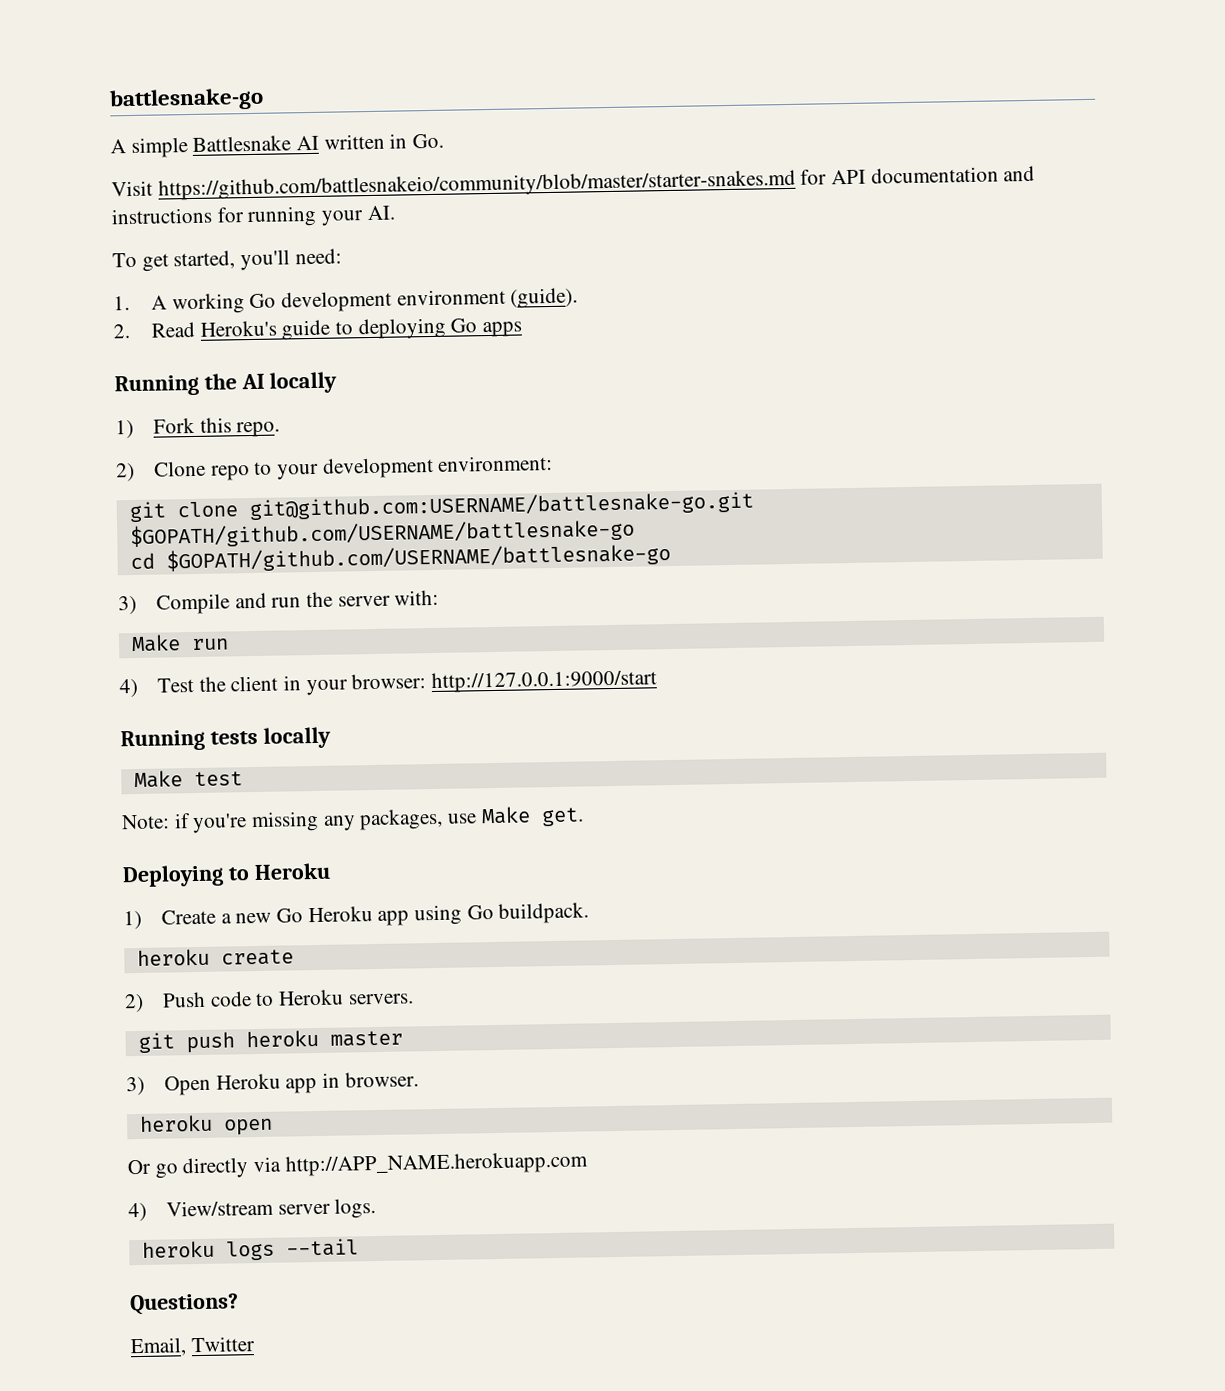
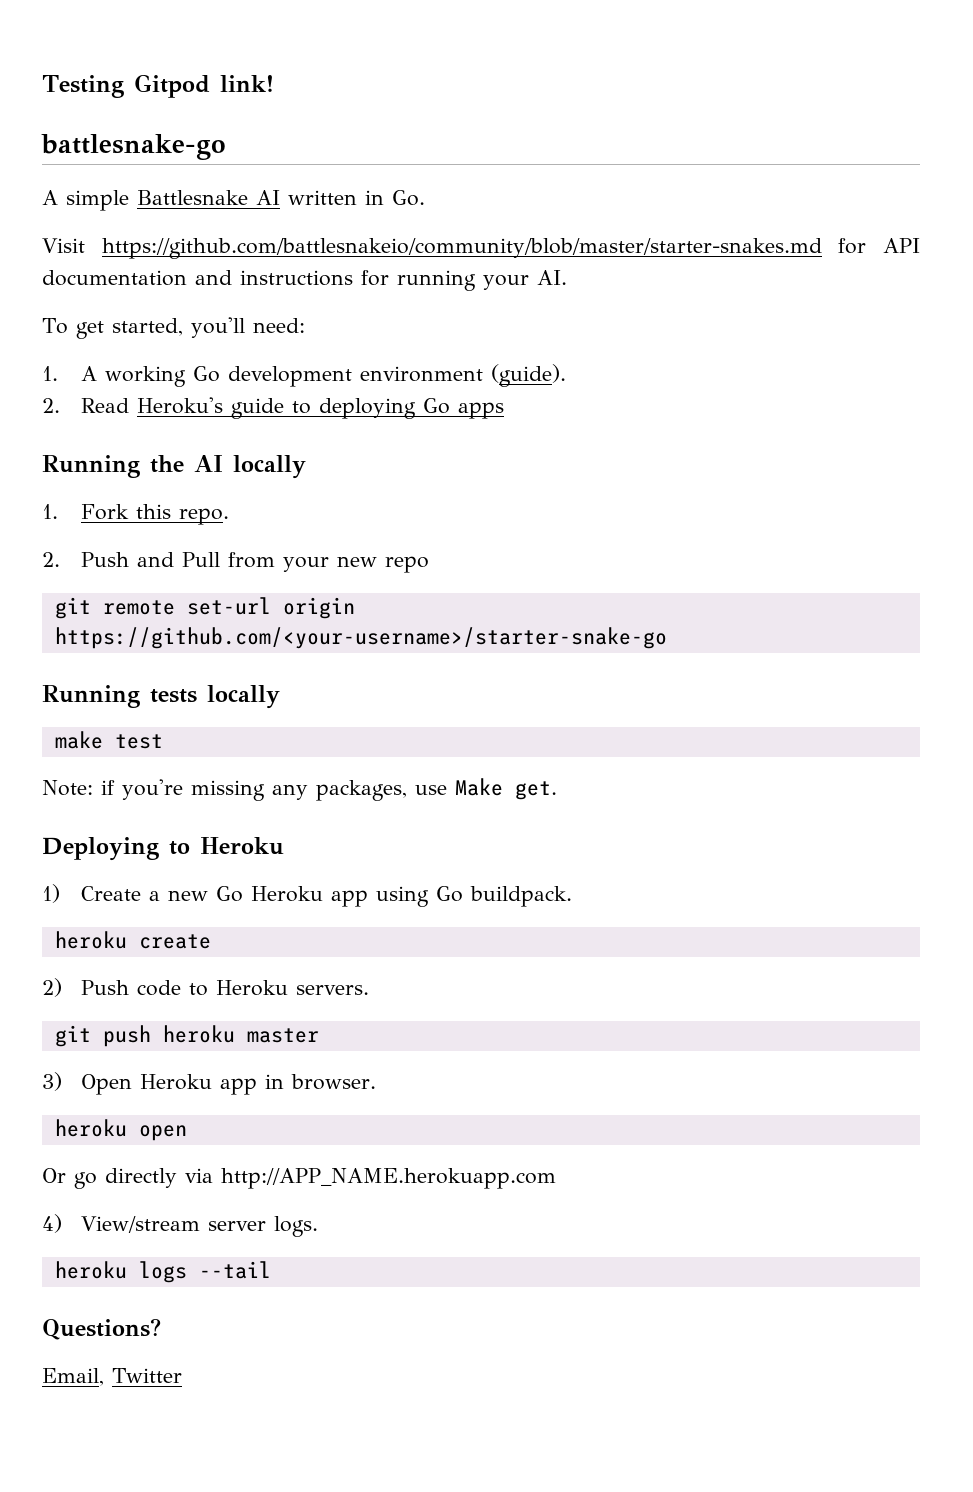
(109, 99) none -> [42,74,274,98] Testing Gitpod link! //
[115,419,134,439] 1) -> [42,504,58,519] 1.
[116,454,554,482] [128,490,754,523] [129,517,635,549] [129,542,671,573] [118,589,440,615] [130,634,229,653] [119,669,658,698] 2) Clone repo to your development environment: // git clone git@github.com:USERNAME/battlesnake-go.git $GOPATH/github.com/USERNAME/battlesnake-go // cd $GOPATH/github.com/USERNAME/battlesnake-go // 3) Compile and run the server with: // Make run // 4) Test the client in your browser: http://127.0.0.1:9000/start -> [42,552,429,573] [54,597,355,619] [54,627,667,649] 2. Push and Pull from your new repo // git remote set-url origin https://github.com/<your-username>/starter-snake-go
[133,770,183,789] Make -> [54,731,103,749] make

